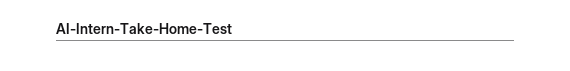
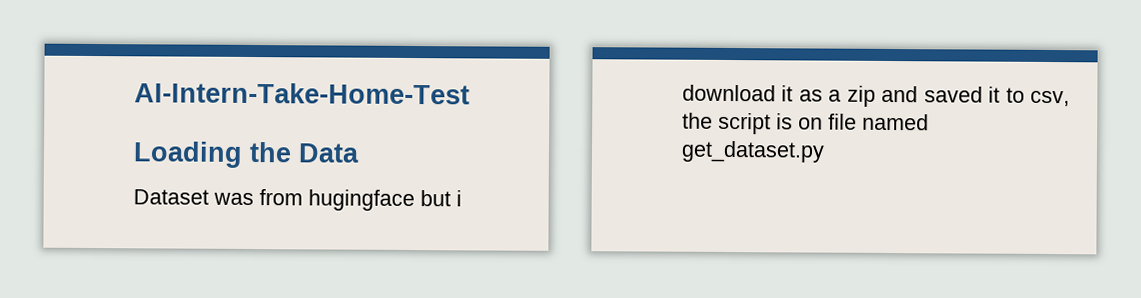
(232, 28) none -> [133,141,360,168] [133,189,462,212] [682,84,1070,107] [682,112,929,135] [681,140,825,163] // Loading the Data // Dataset was from hugingface but i download it as a zip and saved it to csv, the script is on file named get_dataset.py

